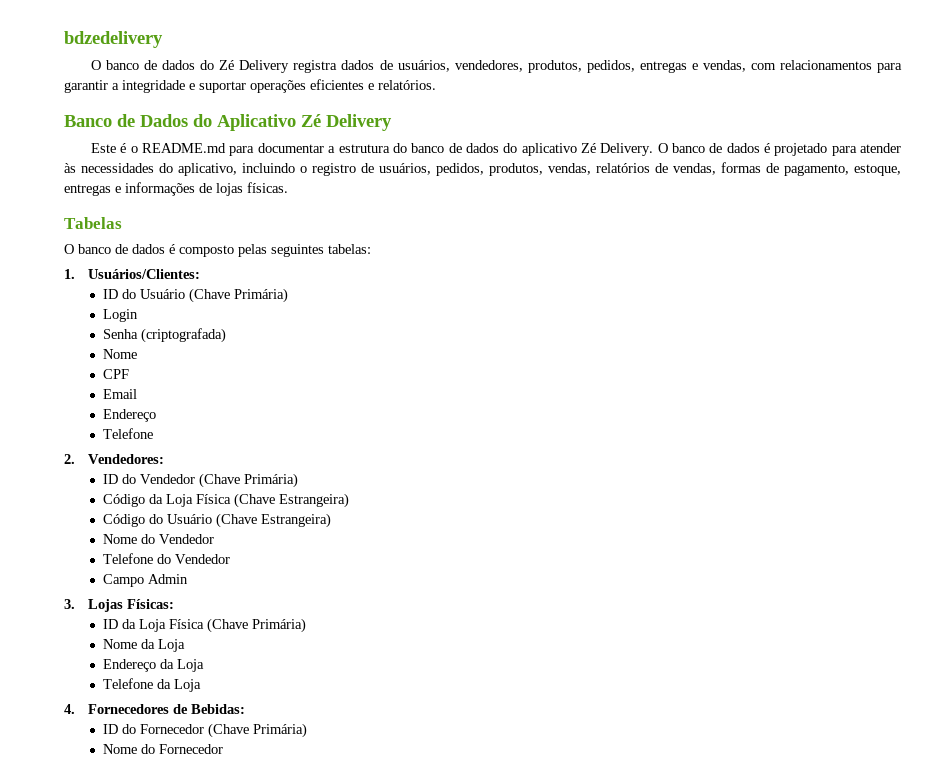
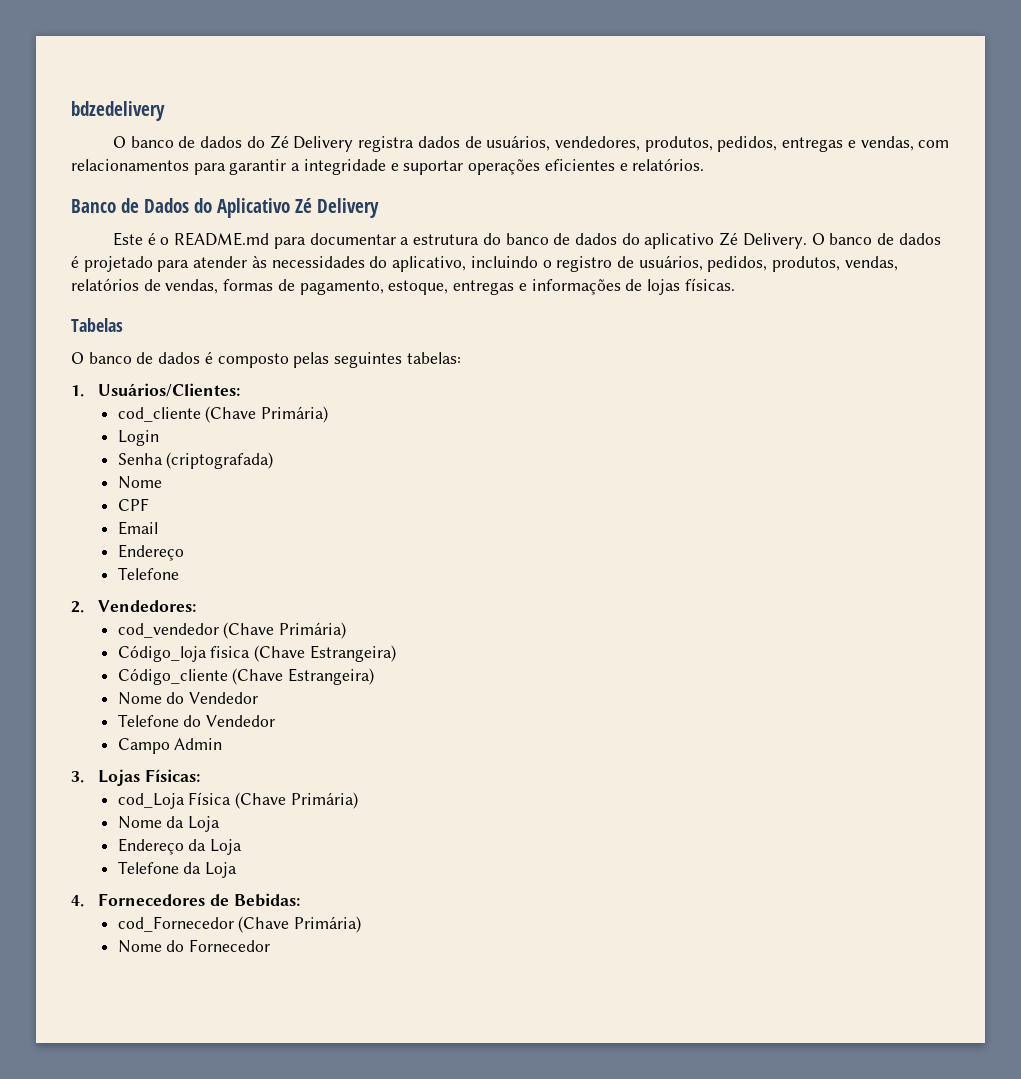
[103,289,186,299] ID do Usuário -> [117,407,201,422] cod_cliente
[103,473,299,488] [103,493,350,508] [103,514,213,527] ID do Vendedor (Chave Primária) // Código da Loja Física (Chave Estrangeira) // Código do Usuário -> [117,622,347,639] [117,645,396,662] [117,668,228,685] cod_vendedor (Chave Primária) // Código_loja fisica (Chave Estrangeira) // Código_cliente
[103,619,167,632] ID da Loja -> [117,793,185,809] cod_Loja
[103,724,205,734] ID do Fornecedor -> [117,916,234,932] cod_Fornecedor

